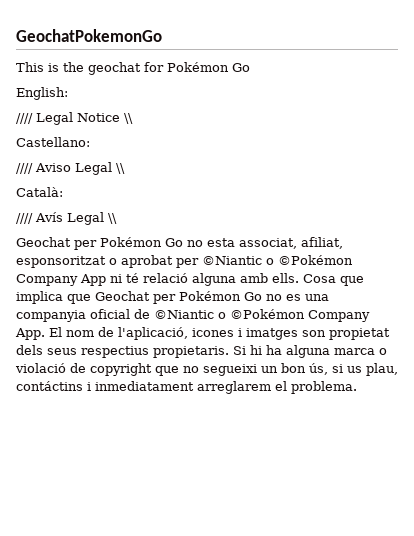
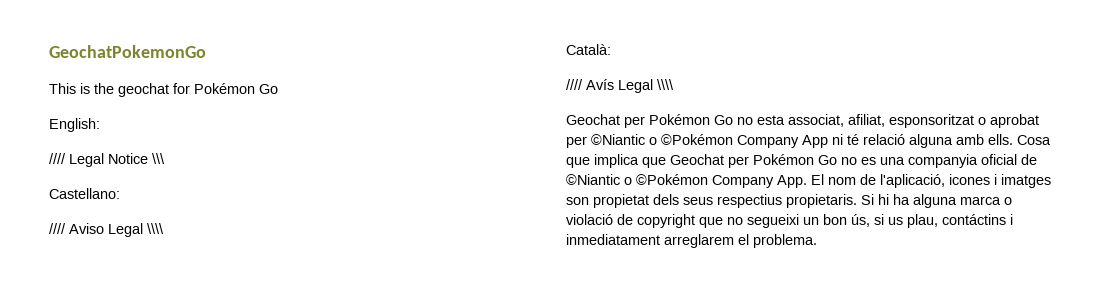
[124,113,133,124] \\ -> [152,153,165,164] \\\
[116,163,125,174] \\ -> [147,223,164,234] \\\\
[108,213,117,224] \\ -> [657,79,674,90] \\\\

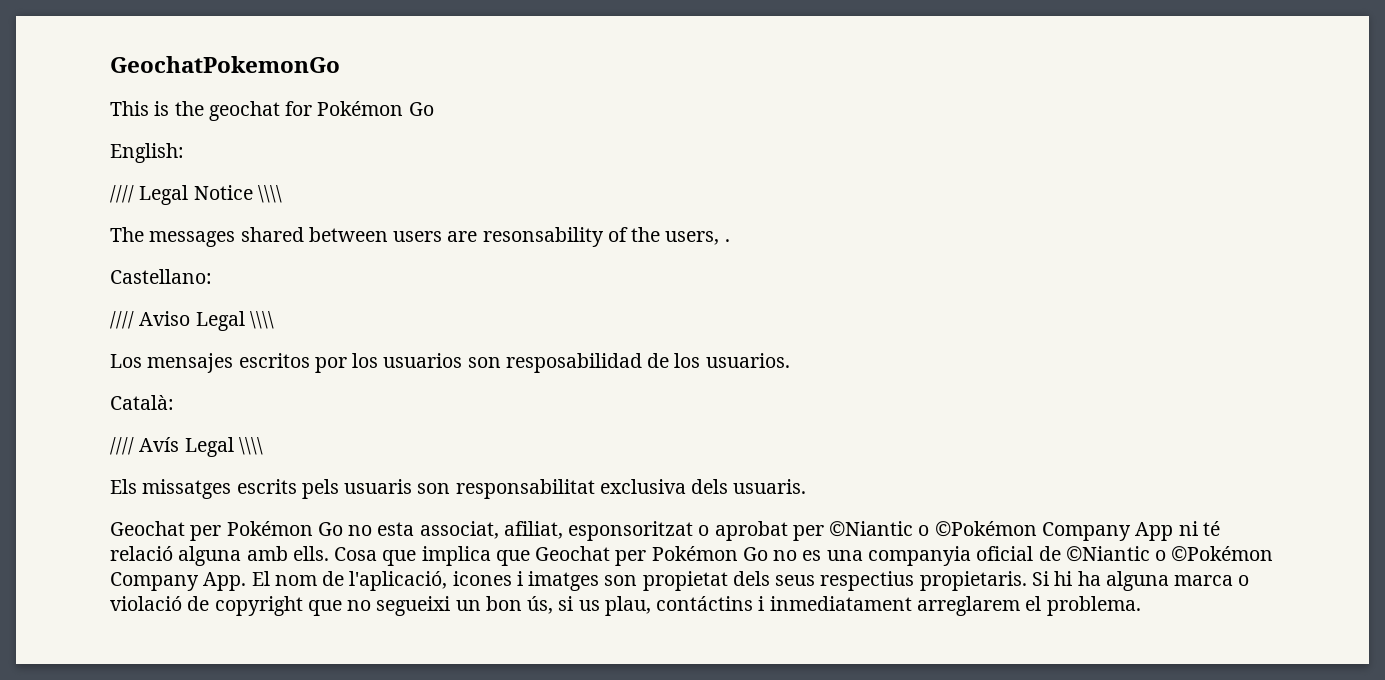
[152,153,165,164] \\\ -> [257,185,282,203] [110,227,730,247] \\\\ // The messages shared between users are resonsability of the users, .
(164, 228) none -> [110,353,790,373] // Los mensajes escritos por los usuarios son resposabilidad de los usuarios.
(674, 84) none -> [110,479,807,499] // Els missatges escrits pels usuaris son responsabilitat exclusiva dels usuaris.

